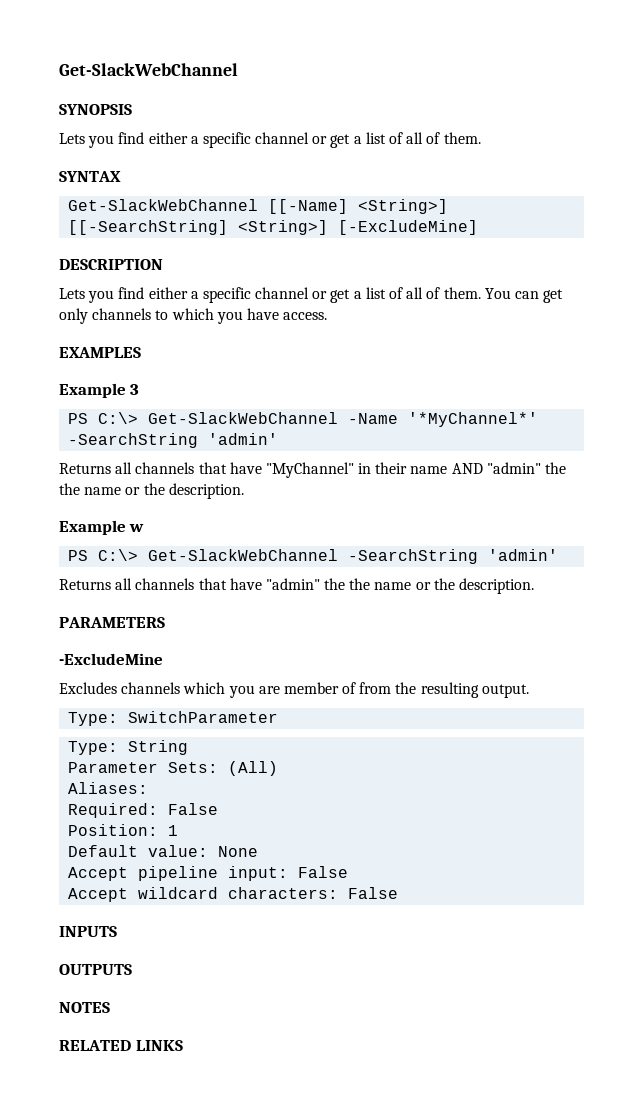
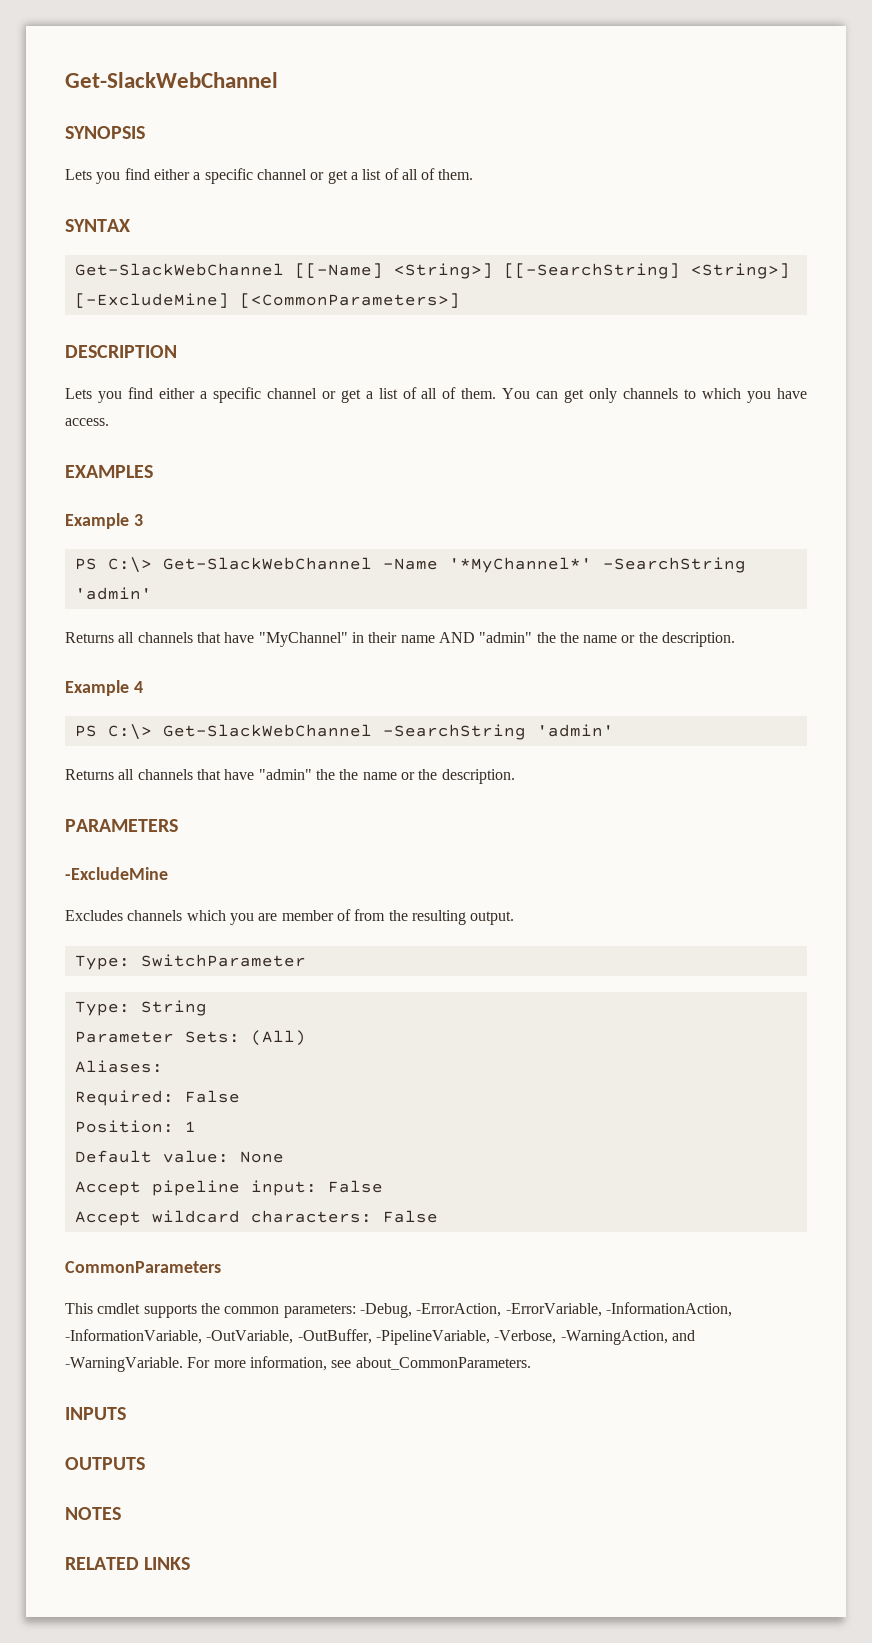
(479, 227) none -> [239,293,460,308] [<CommonParameters>]
[129,524,145,532] w -> [133,681,143,693] 4
(399, 893) none -> [65,1261,221,1273] [65,1302,732,1318] [65,1329,695,1345] [65,1356,531,1372] // CommonParameters // This cmdlet supports the common parameters: -Debug, -ErrorAction, -ErrorVariable, -InformationAction, -InformationVariable, -OutVariable, -OutBuffer, -PipelineVariable, -Verbose, -WarningAction, and -WarningVariable. For more information, see about_CommonParameters.

